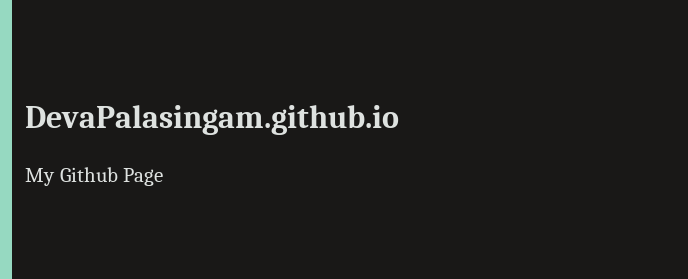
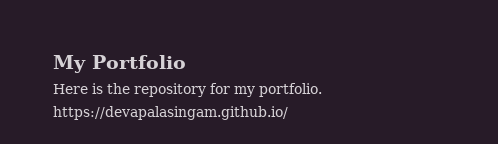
[25,105,399,135] [25,167,164,186] DevaPalasingam.github.io // My Github Page -> [53,55,186,73] [53,83,322,97] [53,106,288,120] My Portfolio // Here is the repository for my portfolio. // https://devapalasingam.github.io/

